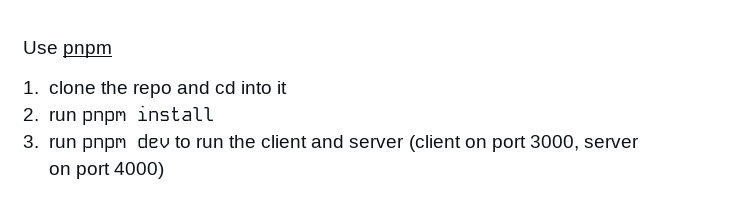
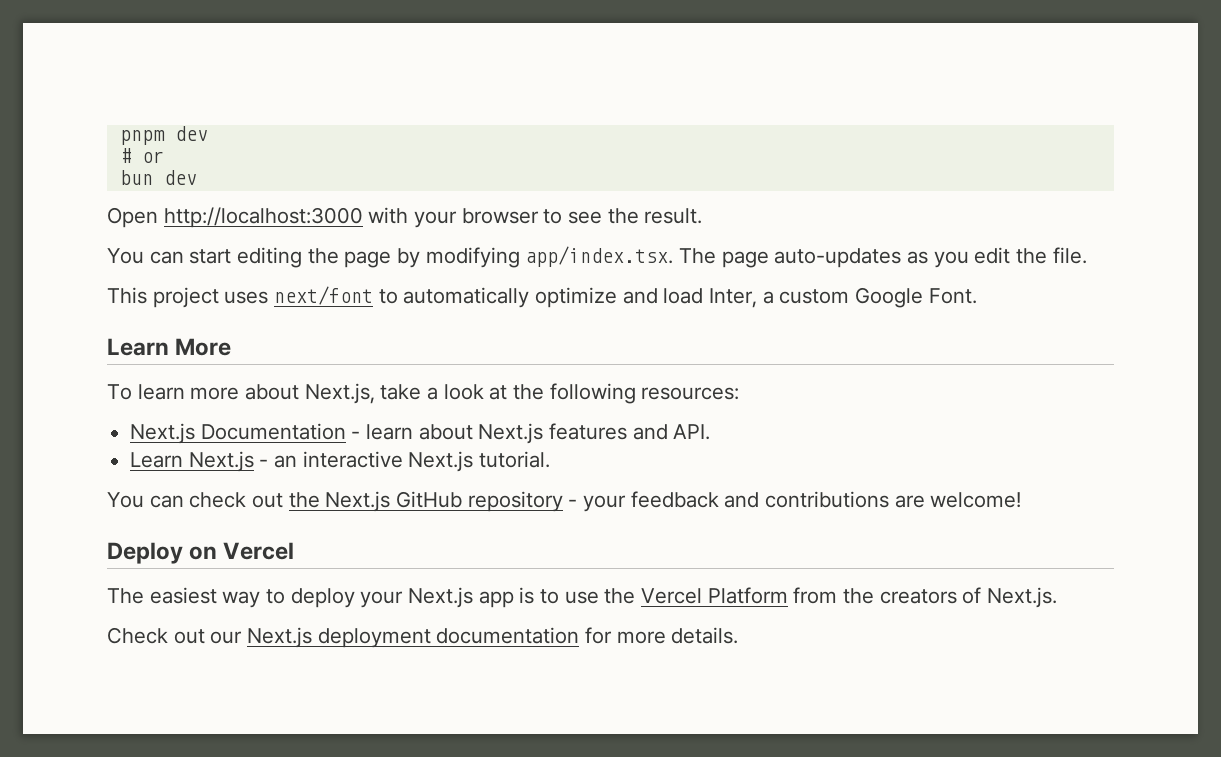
[23,41,113,58] [23,81,288,98] [23,105,214,125] [23,134,640,152] [48,162,164,179] Use pnpm // 1. clone the repo and cd into it // 2. run pnpm install // 3. run pnpm dev to run the client and server (client on port 3000, server on port 4000) -> [119,126,208,145] [119,148,164,163] [119,170,197,185] [107,207,703,228] [107,246,1087,268] [107,286,977,308] [107,338,232,356] [107,383,740,404] [130,423,711,444] [130,451,551,472] [107,491,1022,512] [107,542,295,564] [107,587,1058,608] [107,627,739,648] pnpm dev // # or // bun dev // Open http://localhost:3000 with your browser to see the result. // You can start editing the page by modifying app/index.tsx. The page auto-updates as you edit the file. // This project uses next/font to automatically optimize and load Inter, a custom Google Font. // Learn More // To learn more about Next.js, take a look at the following resources: // Next.js Documentation - learn about Next.js features and API. // Learn Next.js - an interactive Next.js tutorial. // You can check out the Next.js GitHub repository - your feedback and contributions are welcome! // Deploy on Vercel // The easiest way to deploy your Next.js app is to use the Vercel Platform from the creators of Next.js. // Check out our Next.js deployment documentation for more details.

